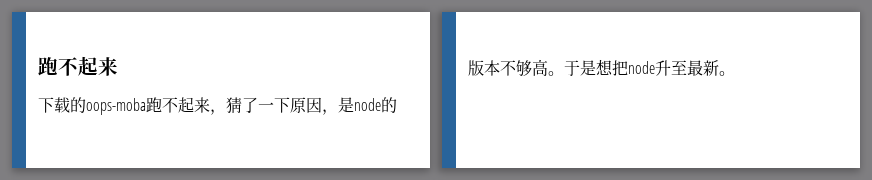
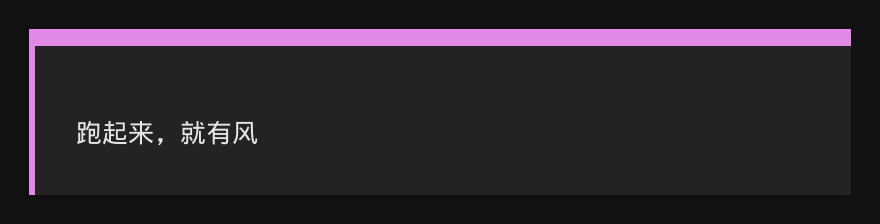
[38,56,118,76] [38,97,397,115] [468,59,735,77] 跑不起来 // 下载的oops-moba跑不起来，猜了一下原因，是node的版本不够高。于是想把node升至最新。 -> [76,120,258,146] 跑起来，就有风

